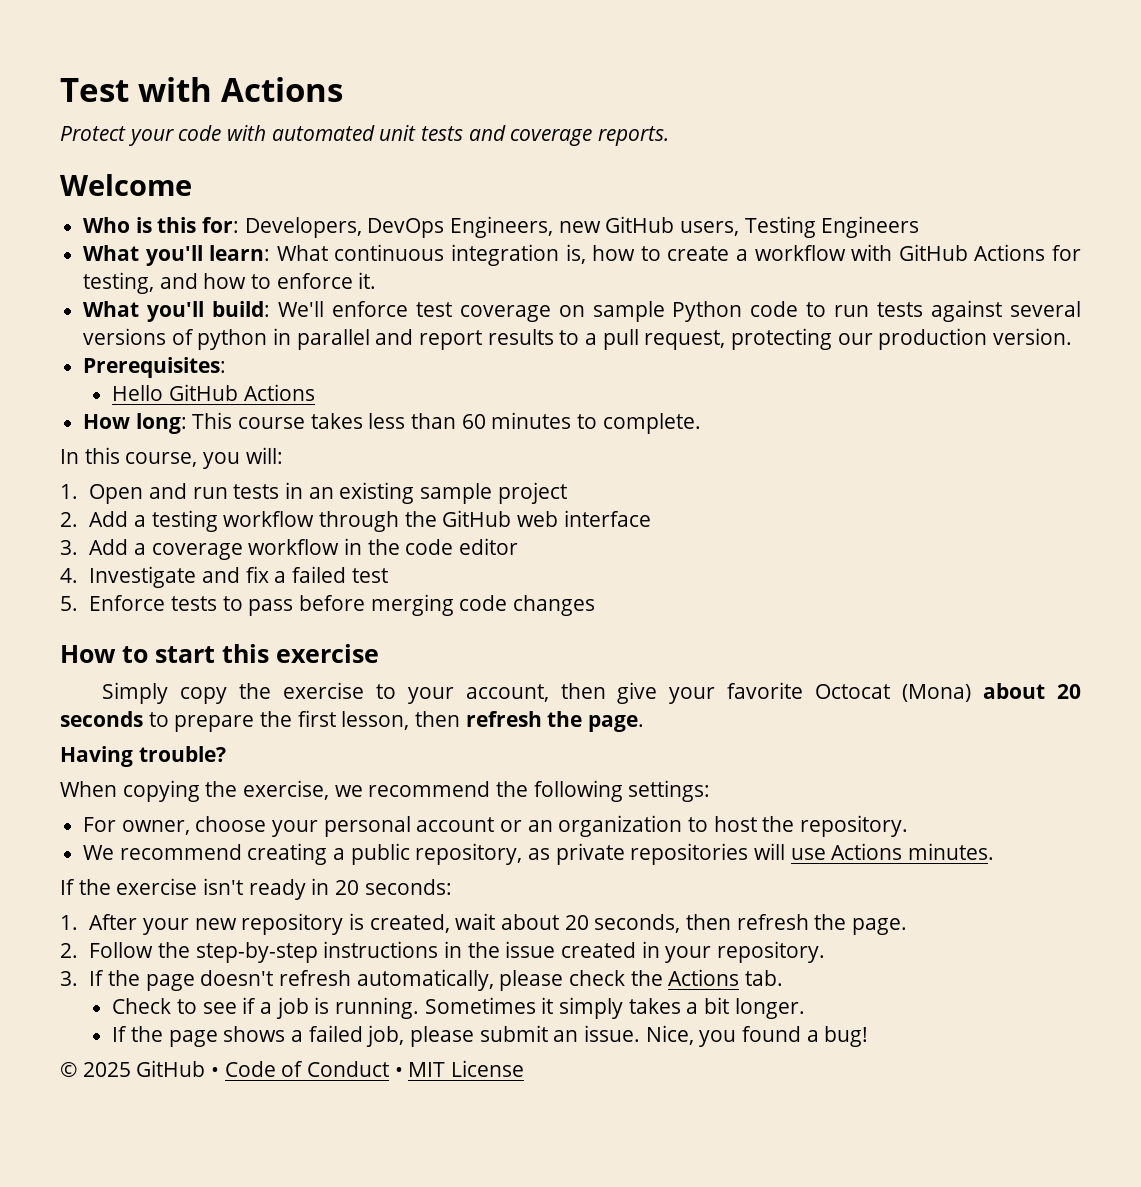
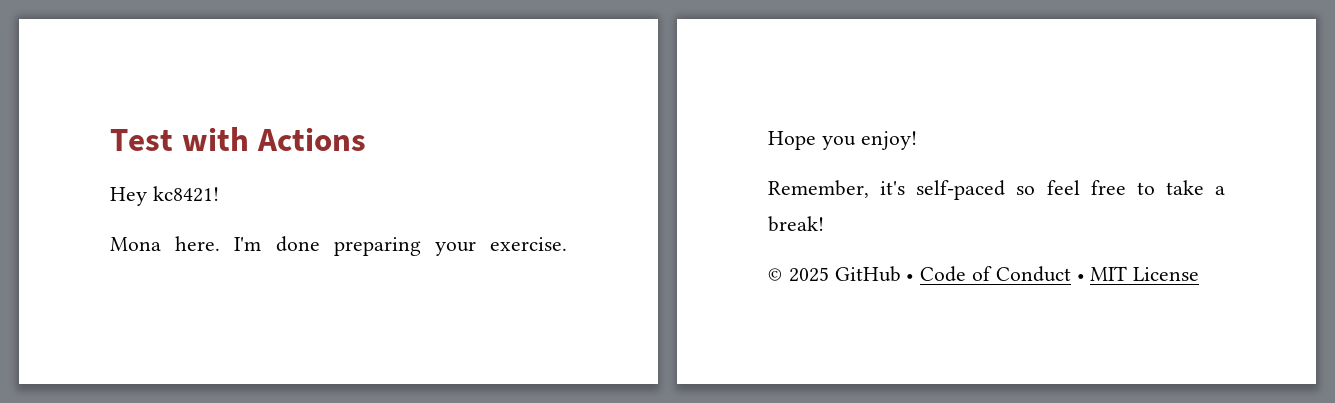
[60,125,670,146] [60,174,192,196] [83,216,920,238] [83,244,1081,266] [83,272,377,294] [83,300,1081,322] [83,328,1073,350] [83,357,227,378] [112,384,315,401] [83,412,701,434] [60,447,283,469] [60,482,567,504] [60,510,651,532] [60,538,518,560] [60,566,388,588] [60,594,595,616] [60,644,379,663] [101,682,1081,704] [60,710,645,732] [60,746,226,767] [60,780,711,802] [83,815,909,837] [83,843,995,865] [60,878,452,900] [60,913,907,935] [60,941,825,963] [60,969,783,991] [112,997,805,1019] [112,1025,869,1047] Protect your code with automated unit tests and coverage reports. // Welcome // Who is this for: Developers, DevOps Engineers, new GitHub users, Testing Engineers // What you'll learn: What continuous integration is, how to create a workflow with GitHub Actions for testing, and how to enforce it. // What you'll build: We'll enforce test coverage on sample Python code to run tests against several versions of python in parallel and report results to a pull request, protecting our production version. // Prerequisites: // Hello GitHub Actions // How long: This course takes less than 60 minutes to complete. // In this course, you will: // 1. Open and run tests in an existing sample project // 2. Add a testing workflow through the GitHub web interface // 3. Add a coverage workflow in the code editor // 4. Investigate and fix a failed test // 5. Enforce tests to pass before merging code changes // How to start this exercise // Simply copy the exercise to your account, then give your favorite Octocat (Mona) about 20 seconds to prepare the first lesson, then refresh the page. // Having trouble? // When copying the exercise, we recommend the following settings: // For owner, choose your personal account or an organization to host the repository. // We recommend creating a public repository, as private repositories will use Actions minutes. // If the exercise isn't ready in 20 seconds: // 1. After your new repository is created, wait about 20 seconds, then refresh the page. // 2. Follow the step-by-step instructions in the issue created in your repository. // 3. If the page doesn't refresh automatically, please check the Actions tab. // Check to see if a job is running. Sometimes it simply takes a bit longer. // If the page shows a failed job, please submit an issue. Nice, you found a bug! -> [110,186,219,206] [110,236,567,256] [768,131,917,150] [768,180,1225,200] [768,216,824,232] Hey kc8421! // Mona here. I'm done preparing your exercise. Hope you enjoy! // Remember, it's self-paced so feel free to take a break!

